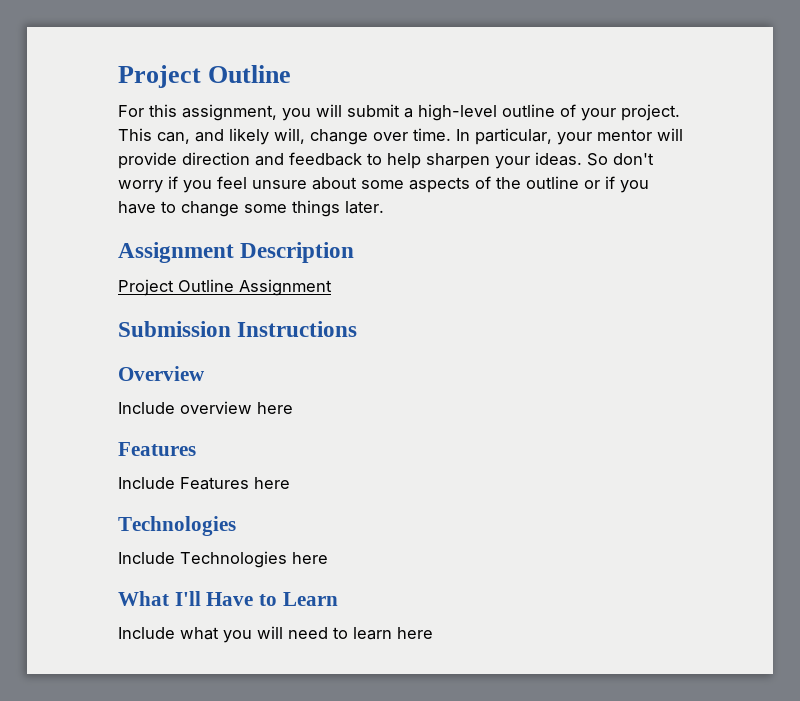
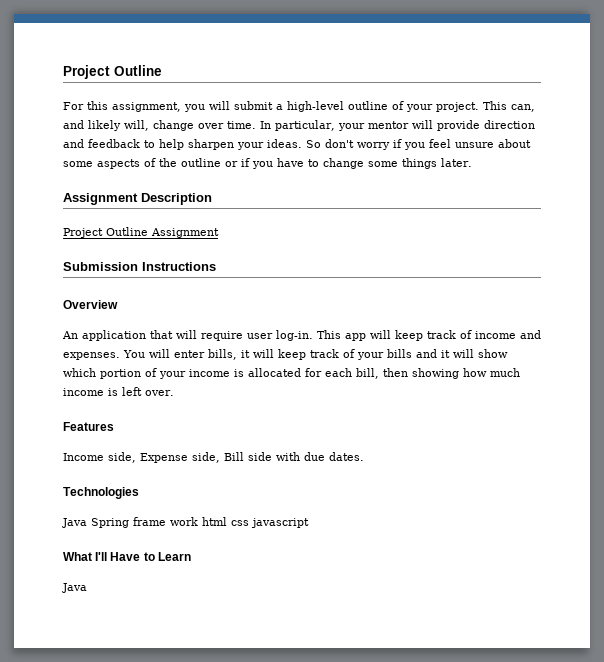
[118,401,293,414] [118,442,196,456] [118,477,290,490] [118,516,236,536] [118,551,328,568] Include overview here // Features // Include Features here // Technologies // Include Technologies here -> [62,330,541,341] [63,349,508,360] [63,368,520,379] [63,387,174,396] [63,422,114,431] [63,452,364,463] [63,487,139,499] [62,517,309,528] An application that will require user log-in. This app will keep track of income and expenses. You will enter bills, it will keep track of your bills and it will show which portion of your income is allocated for each bill, then showing how much income is left over. // Features // Income side, Expense side, Bill side with due dates. // Technologies // Java Spring frame work html css javascript
[118,626,433,643] Include what you will need to learn here -> [62,583,87,593] Java

